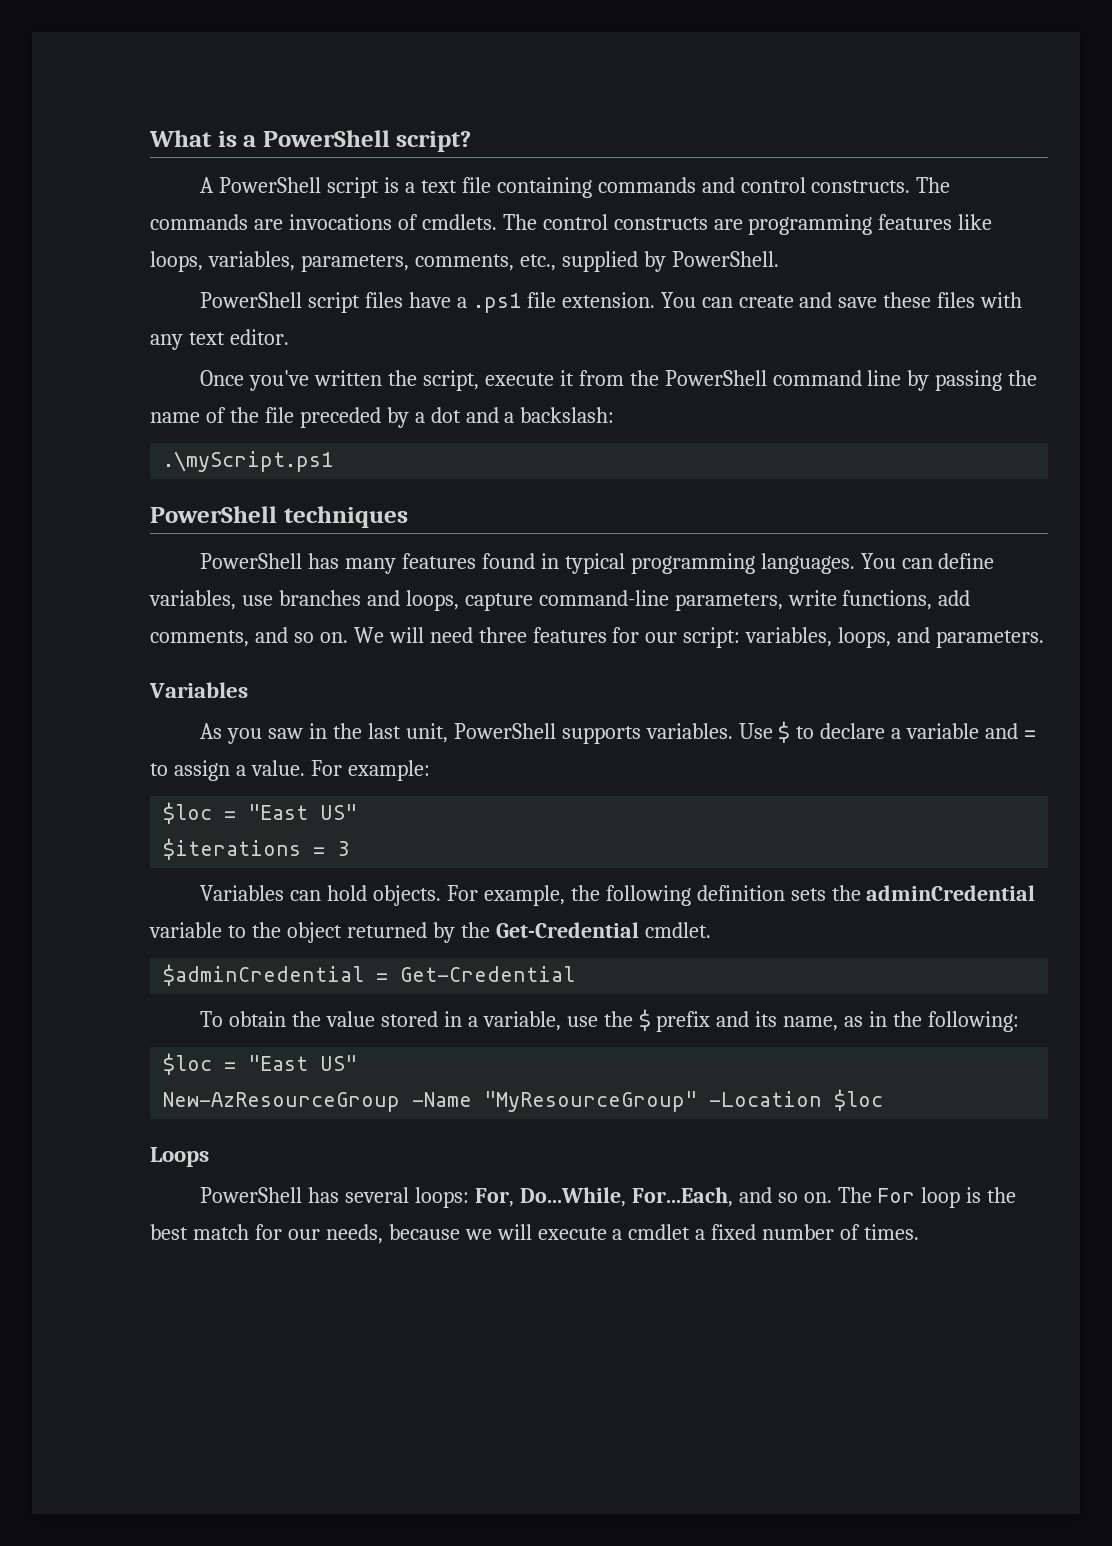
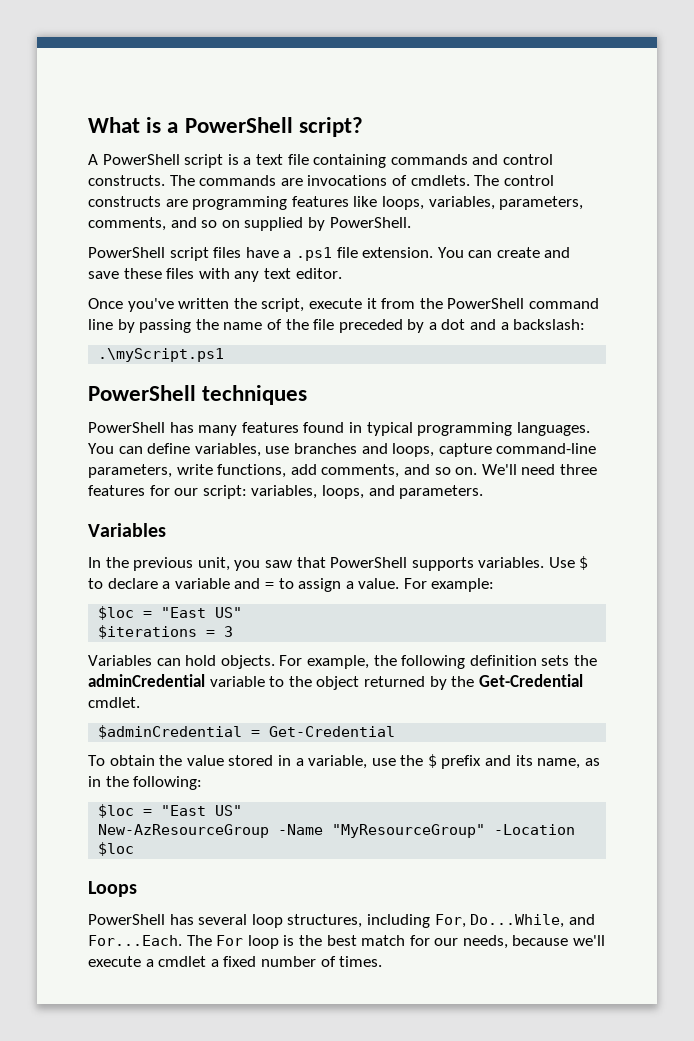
[519,254,556,271] etc., -> [170,217,240,228] and so on
[353,627,424,643] We will -> [481,464,517,475] We'll
[200,723,448,744] As you saw in the last unit, -> [88,557,326,571] In the previous unit, you saw that
[414,1187,832,1208] loops: For, Do...While, For...Each, and so on. -> [251,914,595,928] [88,935,182,946] loop structures, including For, Do...While, and For...Each.
[464,1224,532,1240] we will -> [573,935,606,946] we'll

